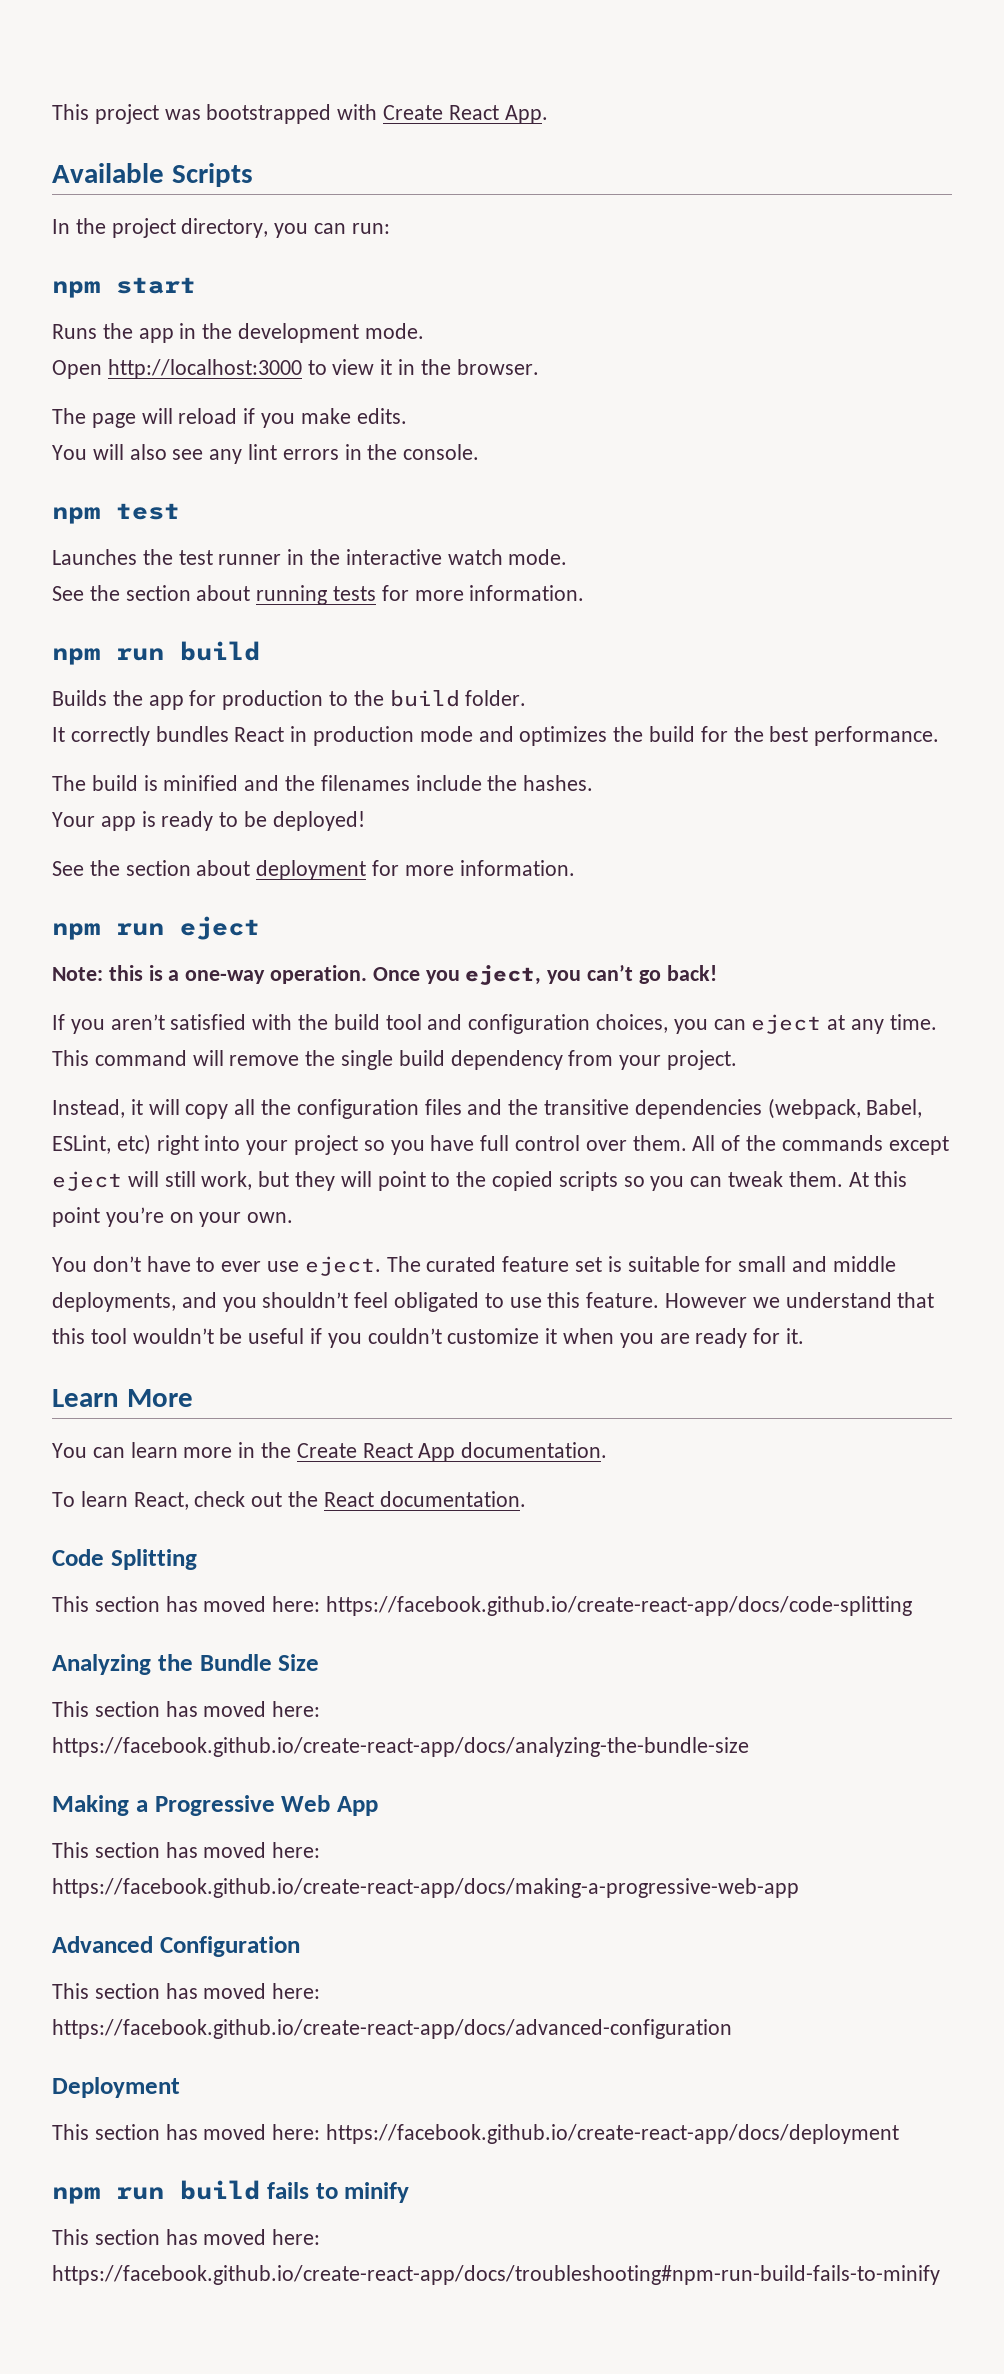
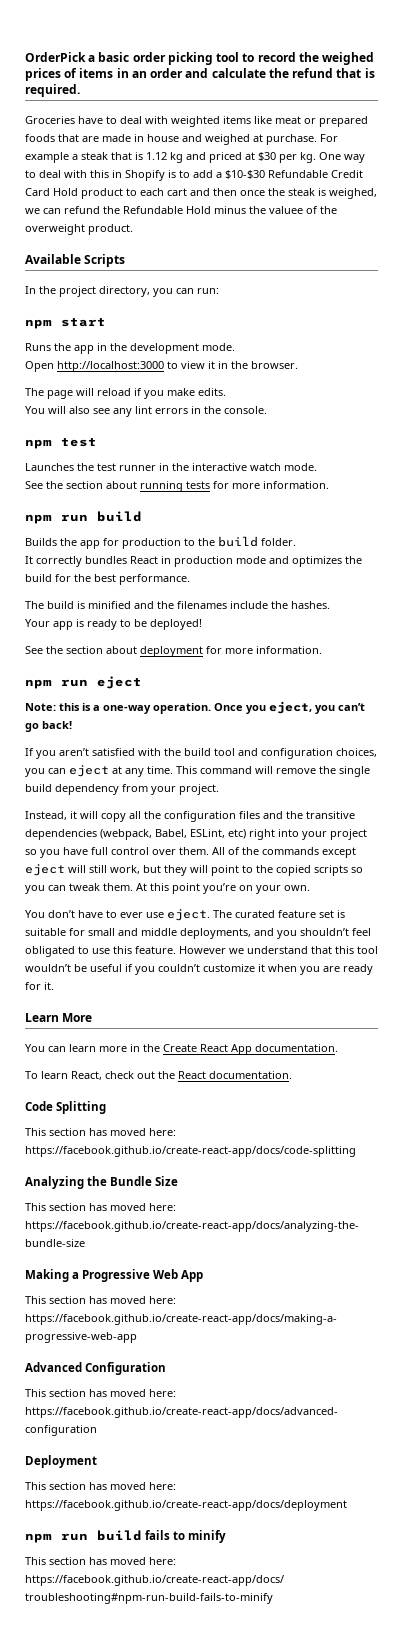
[52,104,548,124] This project was bootstrapped with Create React App. -> [25,52,375,65] [25,68,375,81] [25,84,80,97] [25,116,368,127] [25,134,338,145] [25,152,365,163] [25,170,363,181] [25,188,377,199] [25,206,337,214] [25,224,133,235] OrderPick a basic order picking tool to record the weighed prices of items in an order and calculate the refund that is required. // Groceries have to deal with weighted items like meat or prepared foods that are made in house and weighed at purchase. For example a steak that is 1.12 kg and priced at $30 per kg. One way to deal with this in Shopify is to add a $10-$30 Refundable Credit Card Hold product to each cart and then once the steak is weighed, we can refund the Refundable Hold minus the valuee of the overweight product.

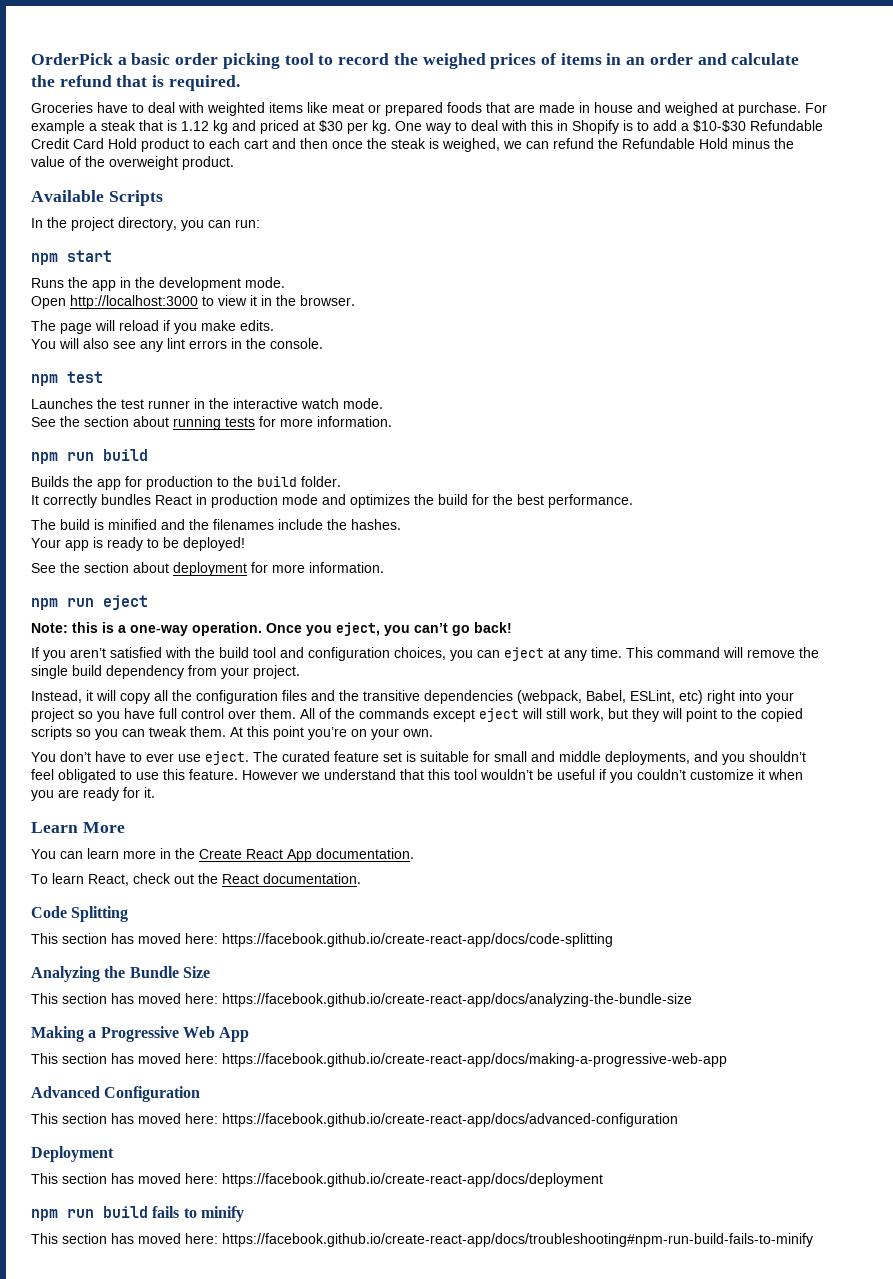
[269,206,303,214] valuee -> [31,156,65,167] value

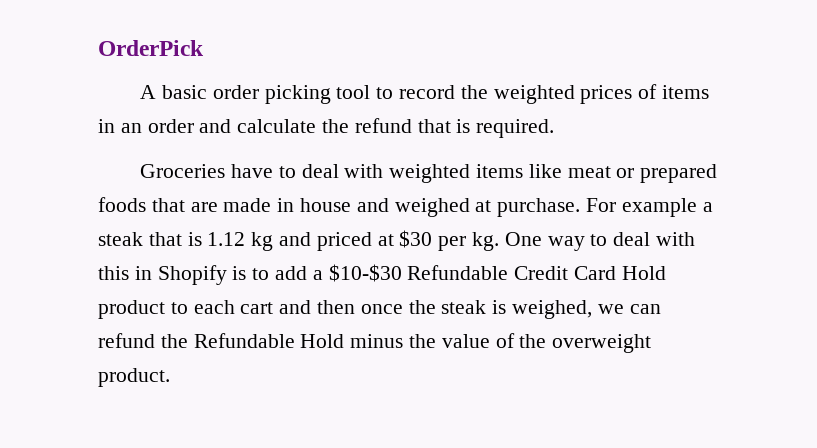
[117,57,127,65] a -> [140,85,157,99] // A
[422,53,486,69] weighed -> [493,85,575,104] weighted
[31,190,163,206] [31,217,260,231] [31,250,112,265] [31,277,285,291] [31,295,355,309] [31,320,274,334] [31,338,323,352] [31,371,103,386] [31,398,383,409] [31,416,392,430] [31,449,148,464] [31,476,341,490] [31,494,633,508] [31,519,401,530] [31,537,245,551] [31,562,384,576] [31,595,148,610] [31,622,512,636] [31,647,819,661] [31,665,300,679] [31,690,794,704] [31,708,803,722] [31,726,433,740] [31,751,806,765] [31,769,803,783] [31,787,155,801] [31,822,125,833] [31,848,414,862] [31,873,361,886] [31,906,129,922] [31,933,613,947] [31,966,210,982] [31,993,692,1007] [31,1026,250,1042] [31,1053,727,1067] [31,1086,201,1102] [31,1113,678,1127] [31,1146,114,1162] [31,1173,603,1187] [31,1206,244,1222] [31,1233,813,1247] // Available Scripts // In the project directory, you can run: // npm start // Runs the app in the development mode. // Open http://localhost:3000 to view it in the browser. // The page will reload if you make edits. // You will also see any lint errors in the console. // npm test // Launches the test runner in the interactive watch mode. // See the section about running tests for more information. // npm run build // Builds the app for production to the build folder. // It correctly bundles React in production mode and optimizes the build for the best performance. // The build is minified and the filenames include the hashes. // Your app is ready to be deployed! // See the section about deployment for more information. // npm run eject // Note: this is a one-way operation. Once you eject, you can’t go back! // If you aren’t satisfied with the build tool and configuration choices, you can eject at any time. This command will remove the single build dependency from your project. // Instead, it will copy all the configuration files and the transitive dependencies (webpack, Babel, ESLint, etc) right into your project so you have full control over them. All of the commands except eject will still work, but they will point to the copied scripts so you can tweak them. At this point you’re on your own. // You don’t have to ever use eject. The curated feature set is suitable for small and middle deployments, and you shouldn’t feel obligated to use this feature. However we understand that this tool wouldn’t be useful if you couldn’t customize it when you are ready for it. // Learn More // You can learn more in the Create React App documentation. // To learn React, check out the React documentation. // Code Splitting // This section has moved here: https://facebook.github.io/create-react-app/docs/code-splitting // Analyzing the Bundle Size // This section has moved here: https://facebook.github.io/create-react-app/docs/analyzing-the-bundle-size // Making a Progressive Web App // This section has moved here: https://facebook.github.io/create-react-app/docs/making-a-progressive-web-app // Advanced Configuration // This section has moved here: https://facebook.github.io/create-react-app/docs/advanced-configuration // Deployment // This section has moved here: https://facebook.github.io/create-react-app/docs/deployment // npm run build fails to minify // This section has moved here: https://facebook.github.io/create-react-app/docs/troubleshooting#npm-run-build-fails-to-minify -> (170, 377) none

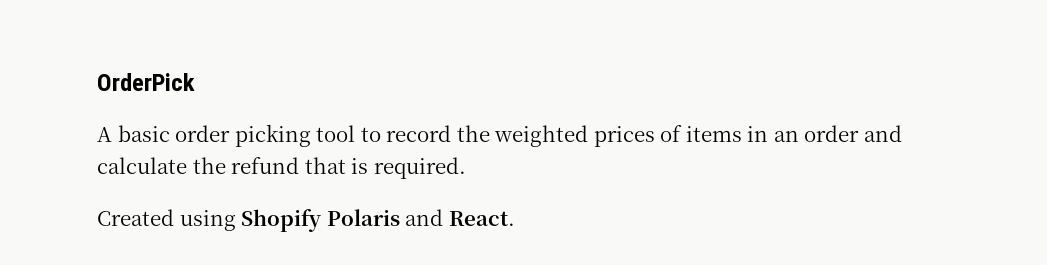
[140,164,718,183] [98,197,713,217] [98,230,696,251] [98,264,666,285] [98,300,661,319] [98,333,652,353] [98,368,170,387] Groceries have to deal with weighted items like meat or prepared foods that are made in house and weighed at purchase. For example a steak that is 1.12 kg and priced at $30 per kg. One way to deal with this in Shopify is to add a $10-$30 Refundable Credit Card Hold product to each cart and then once the steak is weighed, we can refund the Refundable Hold minus the value of the overweight product. -> [97,209,515,232] Created using Shopify Polaris and React.

